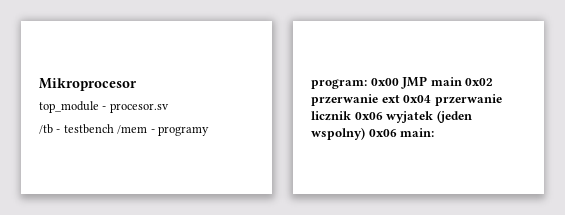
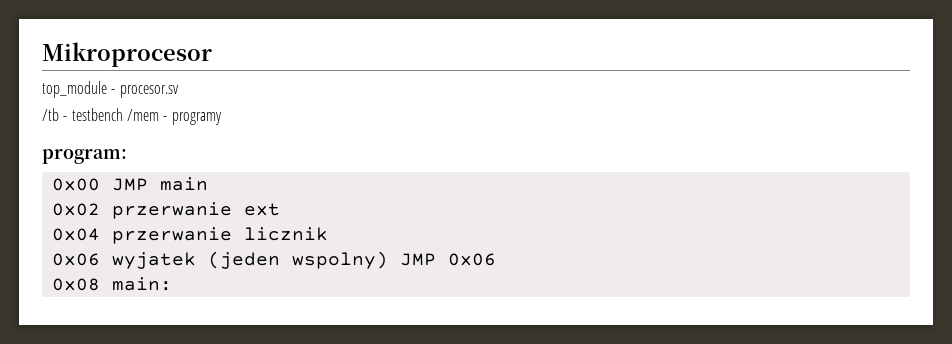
(367, 84) none -> (127, 156) //
(462, 81) none -> (208, 184) //
(400, 98) none -> (280, 209) //
(351, 116) none -> (328, 234) //
[368,129,397,137] 0x06 -> [399,253,496,266] [51,278,100,291] JMP 0x06 // 0x08

